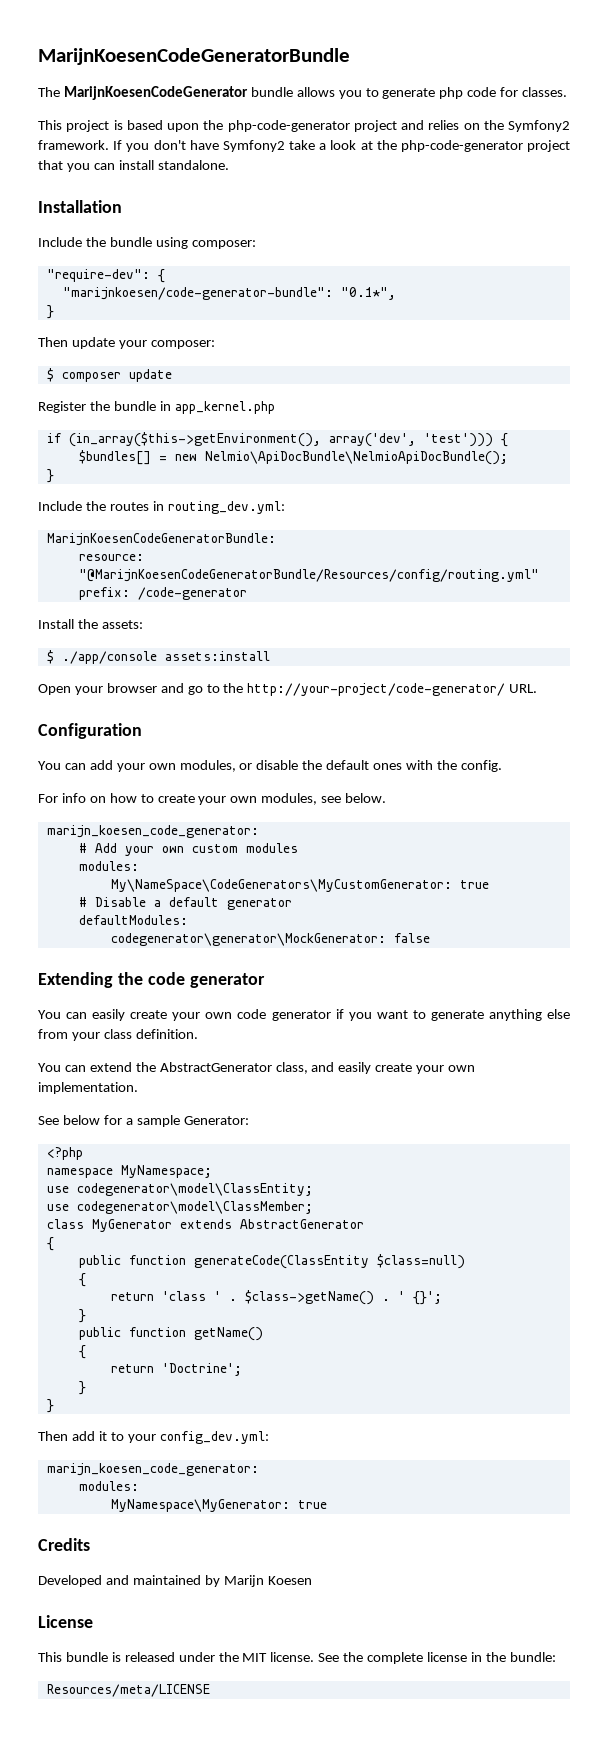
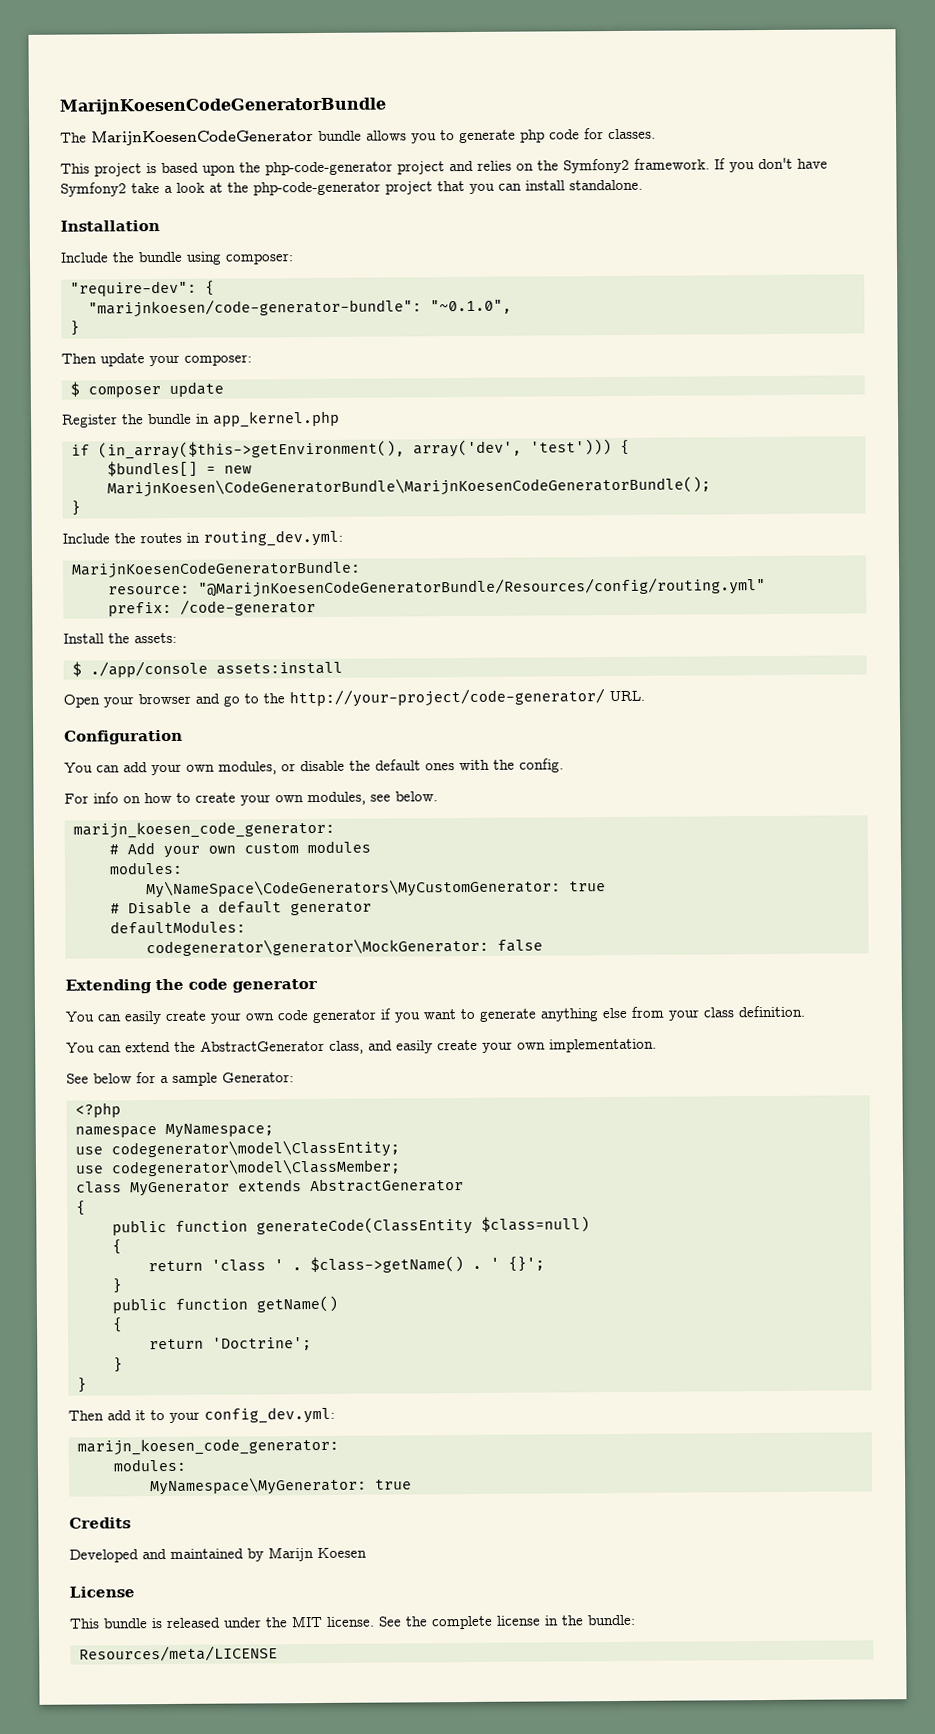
[340,287,396,300] "0.1*", -> [429,299,512,315] "~0.1.0",
[204,451,508,465] Nelmio\ApiDocBundle\NelmioApiDocBundle(); -> [106,476,711,498] MarijnKoesen\CodeGeneratorBundle\MarijnKoesenCodeGeneratorBundle();

